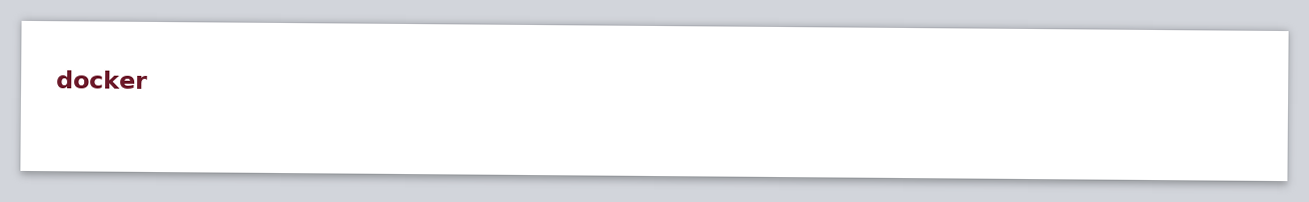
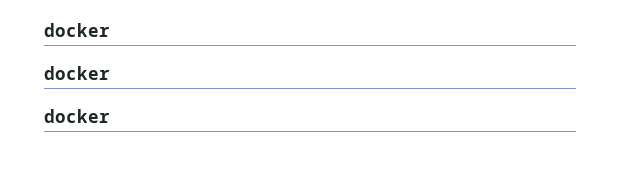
[56,70,148,89] docker -> [44,23,110,37] [44,66,110,80] [44,109,110,123] docker // docker // docker

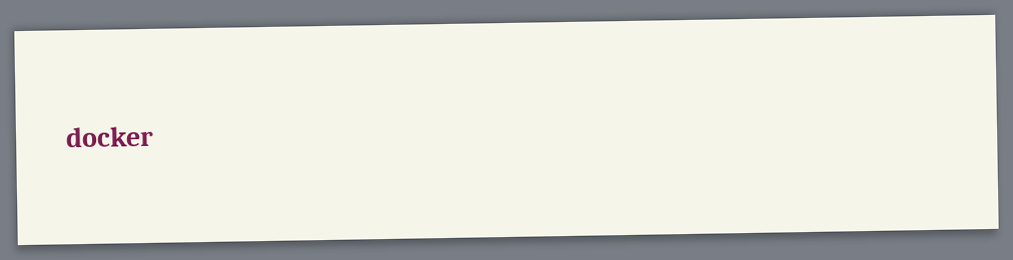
[44,23,110,37] [44,66,110,80] [44,109,110,123] docker // docker // docker -> [65,125,154,148] docker

